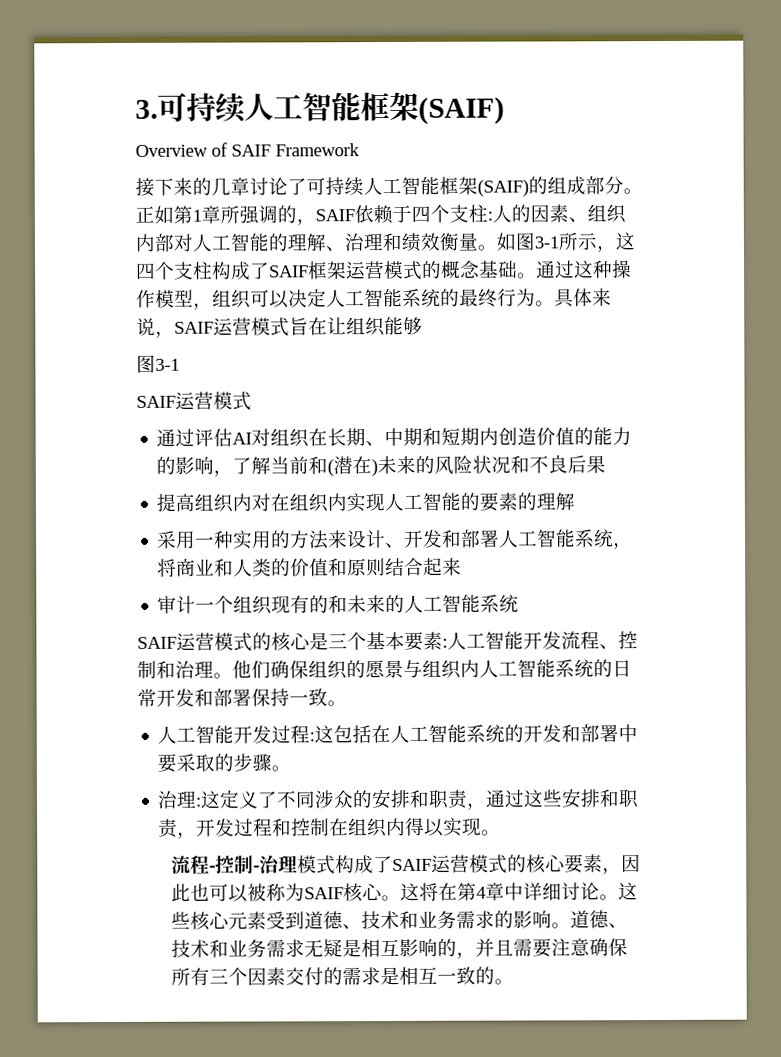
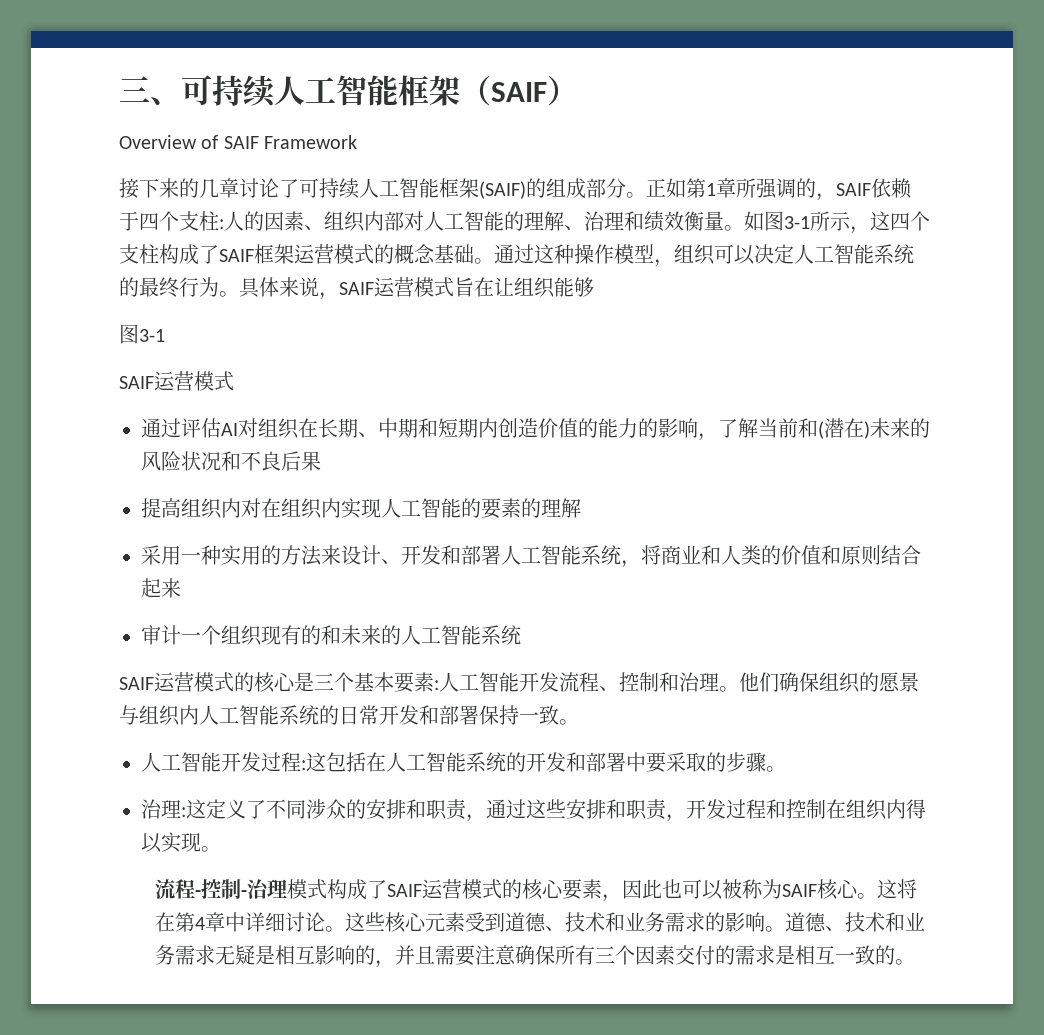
[135,91,505,125] 3.可持续人工智能框架(SAIF) -> [119,75,578,107] 三、可持续人工智能框架（SAIF）

